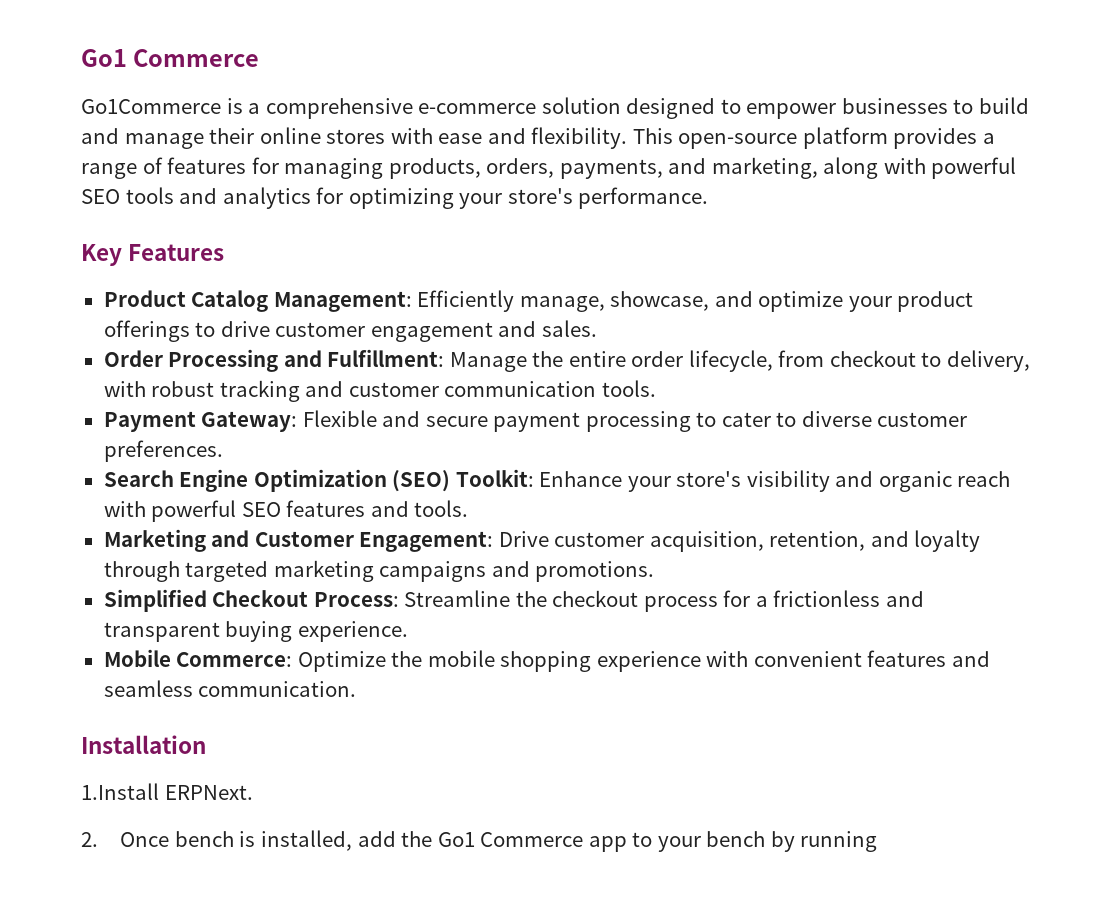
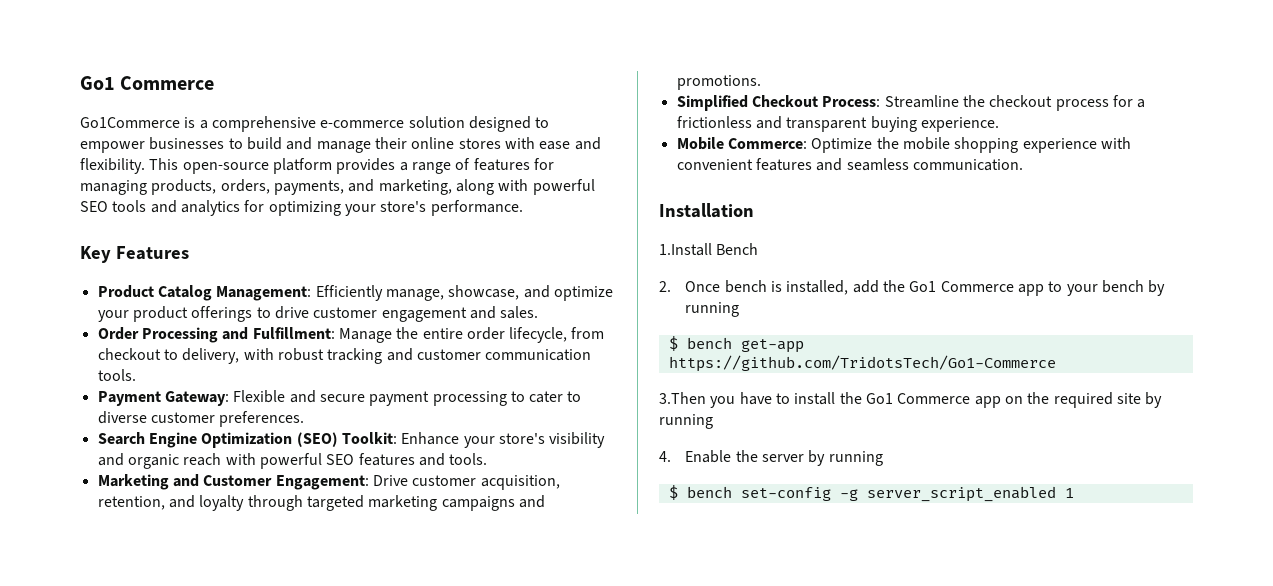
[164,785,253,800] ERPNext. -> [716,243,759,255] Bench
(878, 841) none -> [668,336,804,353] [668,355,1056,372] [659,392,1163,408] [659,414,713,429] [659,450,883,466] [668,485,1074,502] // $ bench get-app https://github.com/TridotsTech/Go1-Commerce // 3.Then you have to install the Go1 Commerce app on the required site by running // 4. Enable the server by running // $ bench set-config -g server_script_enabled 1

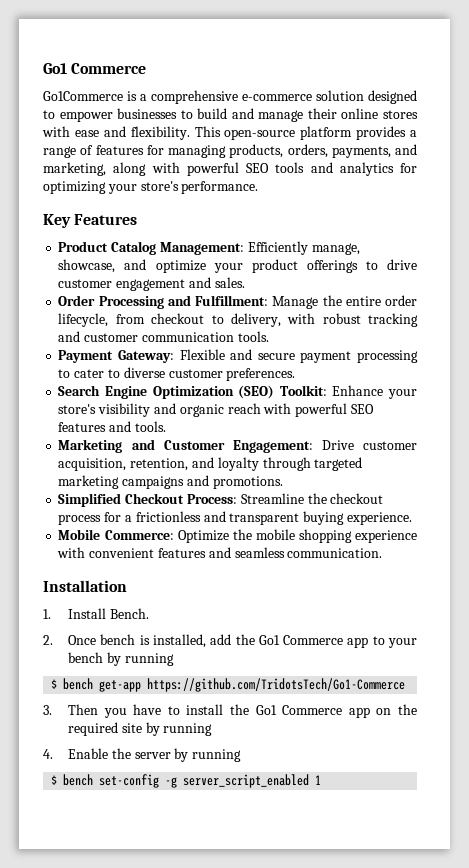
[659,243,759,256] 1.Install Bench -> [43,608,149,619] 1. Install Bench.
[659,392,706,404] 3.Then -> [43,704,99,715] 3. Then

